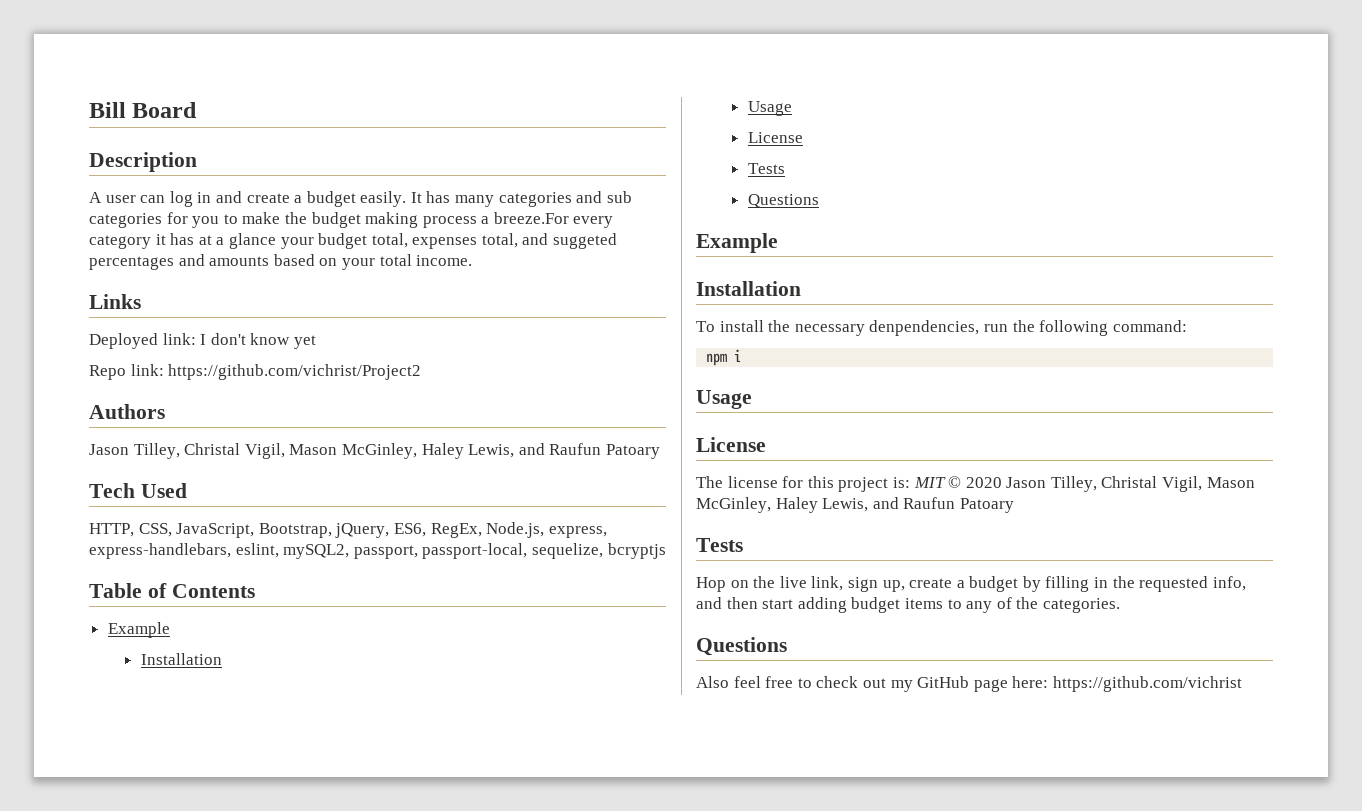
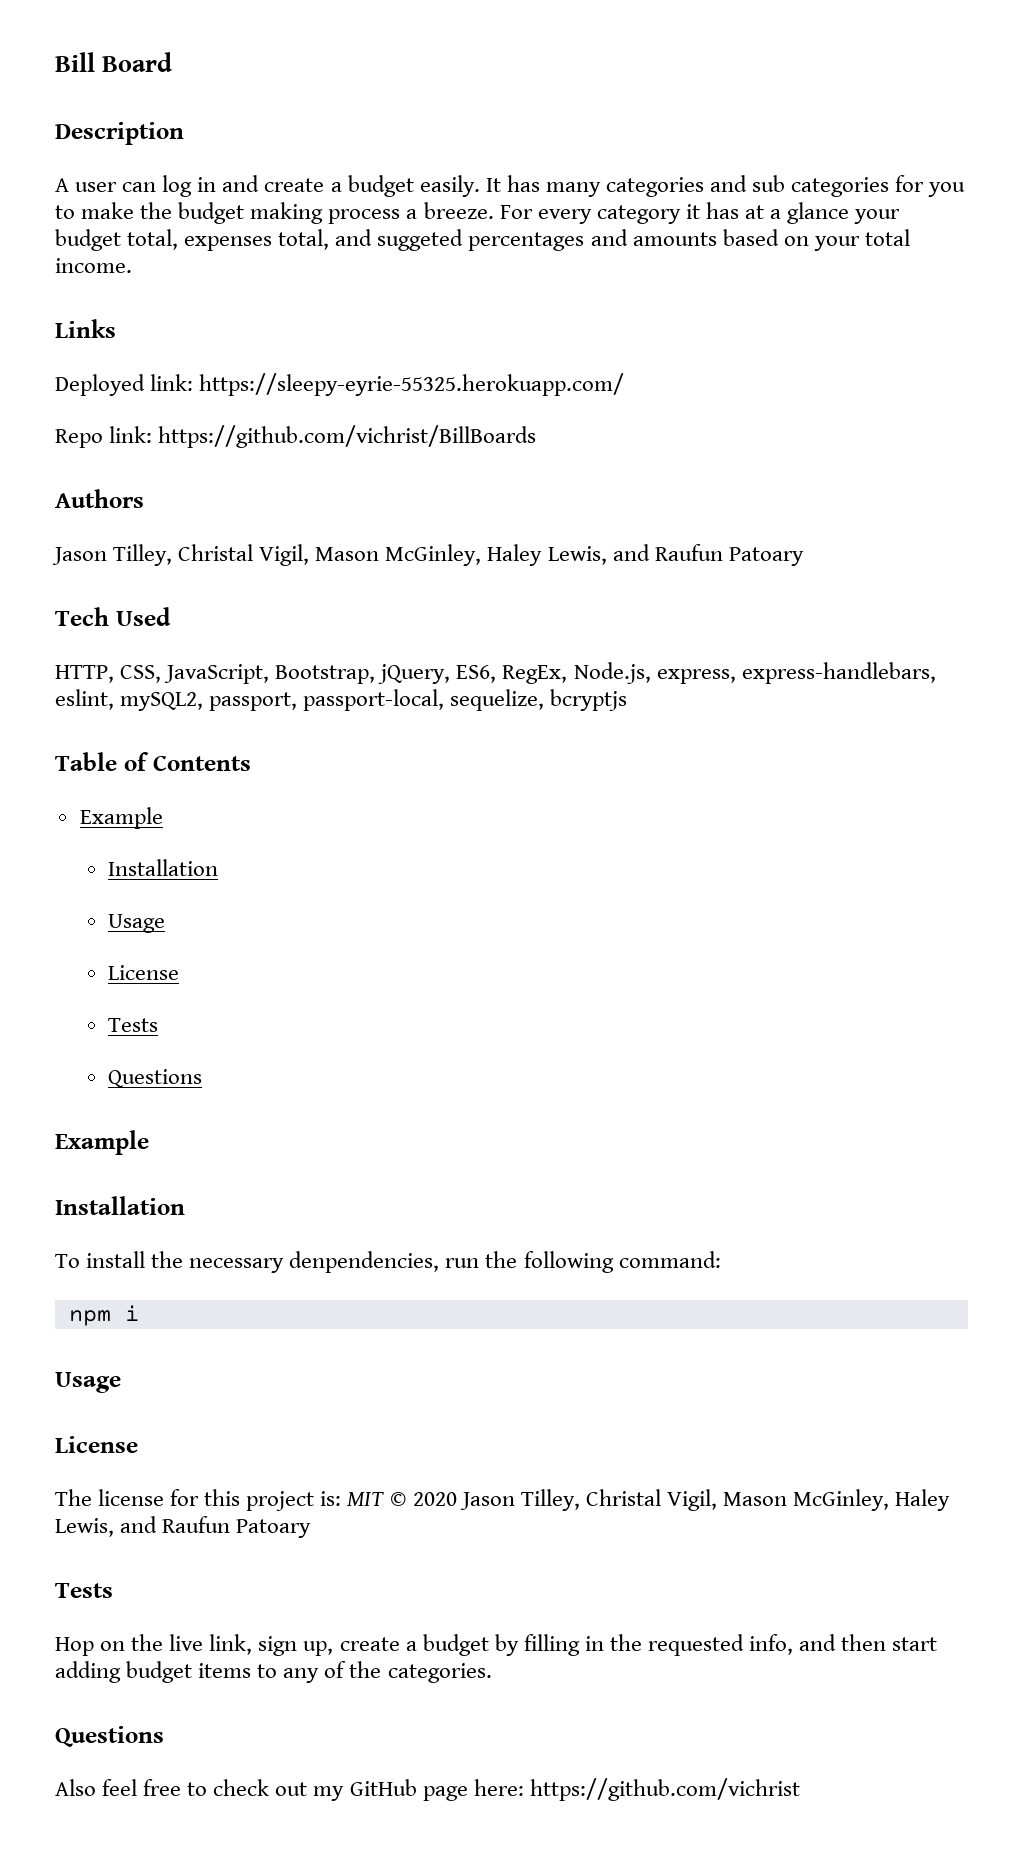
[493,212,569,224] breeze.For -> [423,202,533,219] breeze. For
[200,333,316,349] I don't know yet -> [199,373,625,396] https://sleepy-eyrie-55325.herokuapp.com/
[168,364,422,380] https://github.com/vichrist/Project2 -> [158,425,537,448] https://github.com/vichrist/BillBoards

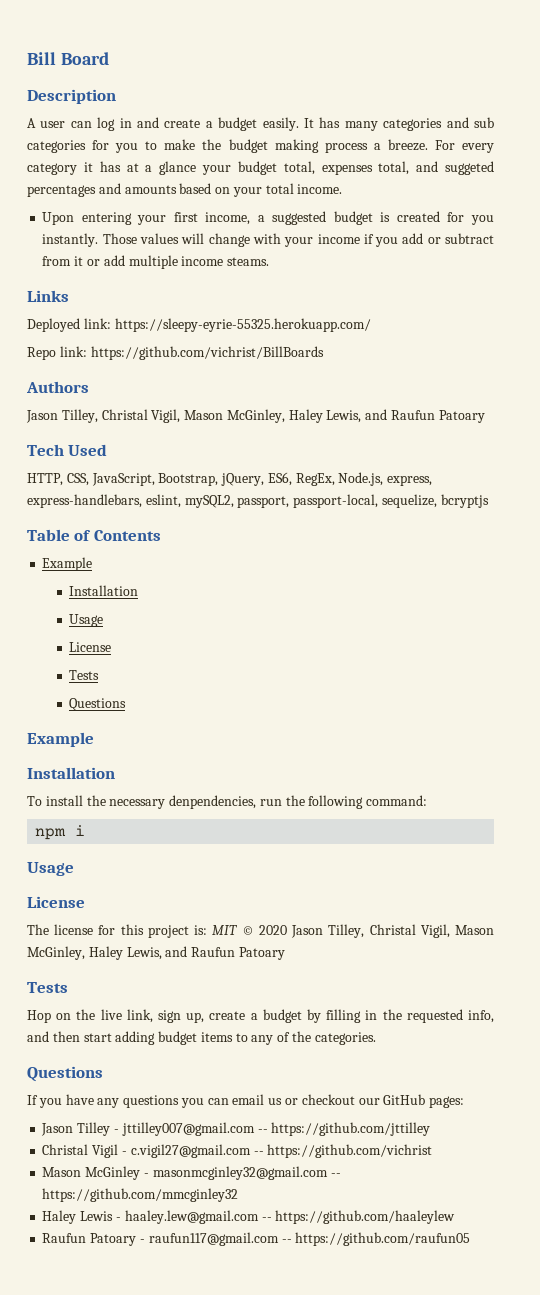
(132, 265) none -> [42,211,494,225] [42,233,495,247] [42,255,270,269] // Upon entering your first income, a suggested budget is created for you instantly. Those values will change with your income if you add or subtract from it or add multiple income steams.
[55,1778,800,1801] Also feel free to check out my GitHub page here: https://github.com/vichrist -> [27,1094,465,1108] [41,1122,431,1136] [42,1144,433,1158] [42,1166,341,1180] [42,1188,239,1202] [42,1210,456,1224] [42,1232,471,1246] If you have any questions you can email us or checkout our GitHub pages: // Jason Tilley - jttilley007@gmail.com -- https://github.com/jttilley // Christal Vigil - c.vigil27@gmail.com -- https://github.com/vichrist // Mason McGinley - masonmcginley32@gmail.com -- https://github.com/mmcginley32 // Haley Lewis - haaley.lew@gmail.com -- https://github.com/haaleylew // Raufun Patoary - raufun117@gmail.com -- https://github.com/raufun05

